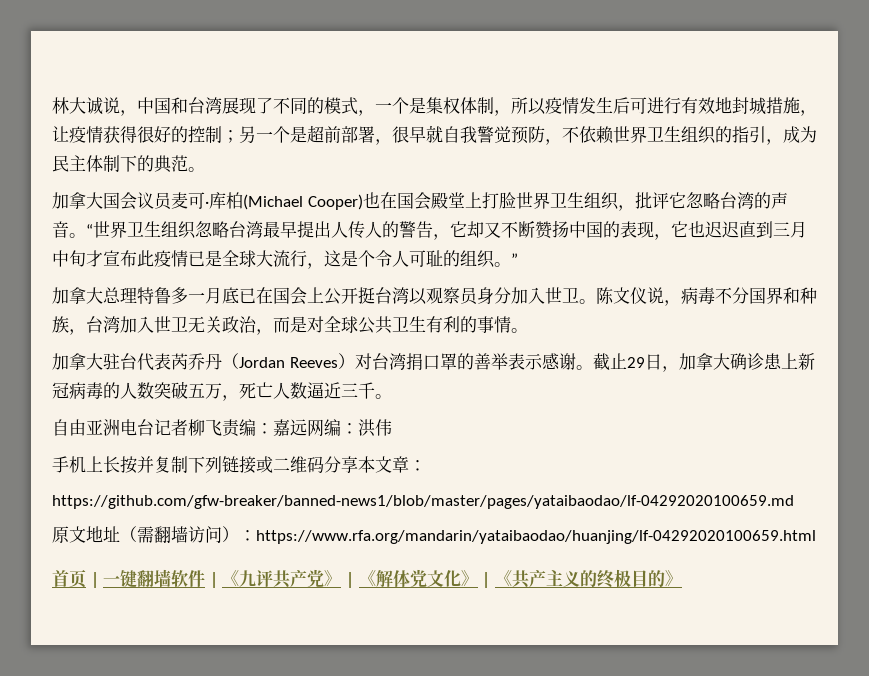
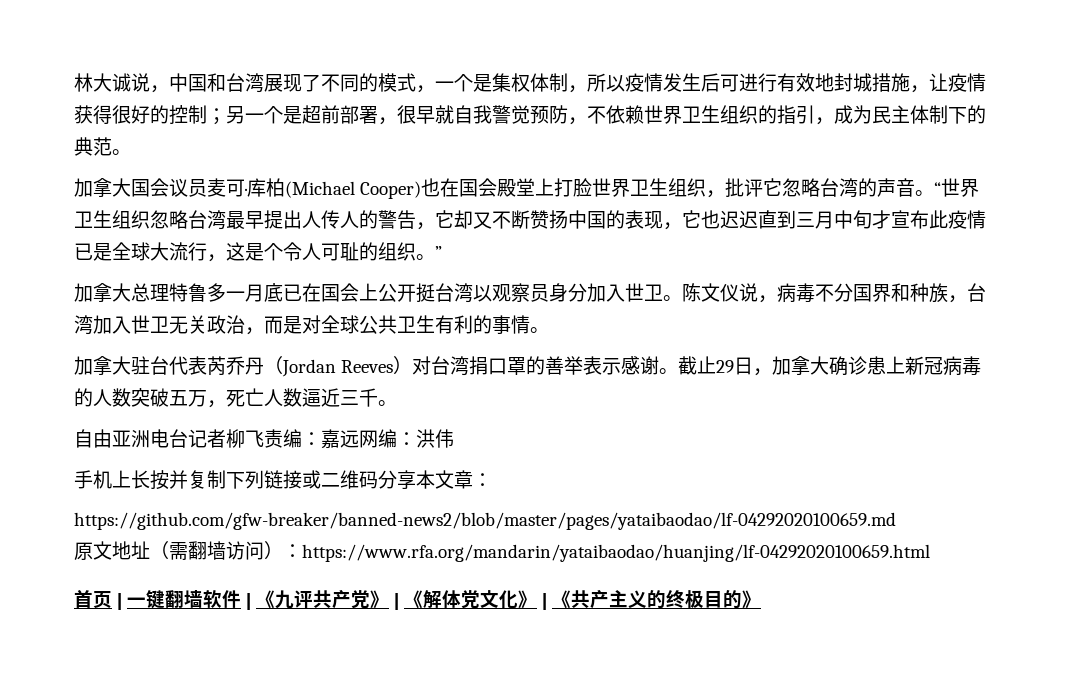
[52,495,794,509] https://github.com/gfw-breaker/banned-news1/blob/master/pages/yataibaodao/lf-04292020100659.md -> [74,512,896,530] https://github.com/gfw-breaker/banned-news2/blob/master/pages/yataibaodao/lf-04292020100659.md

